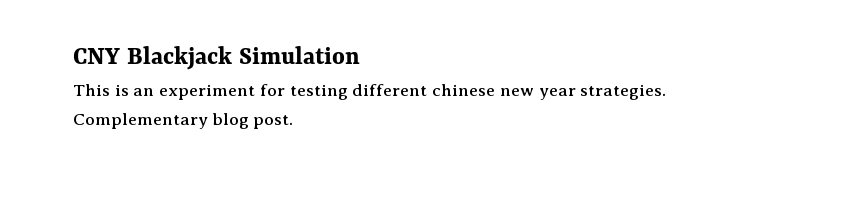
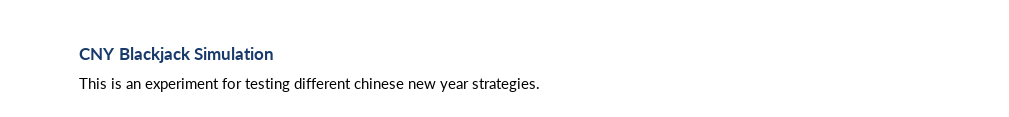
[73,113,294,129] // Complementary blog post. -> (540, 85) none

